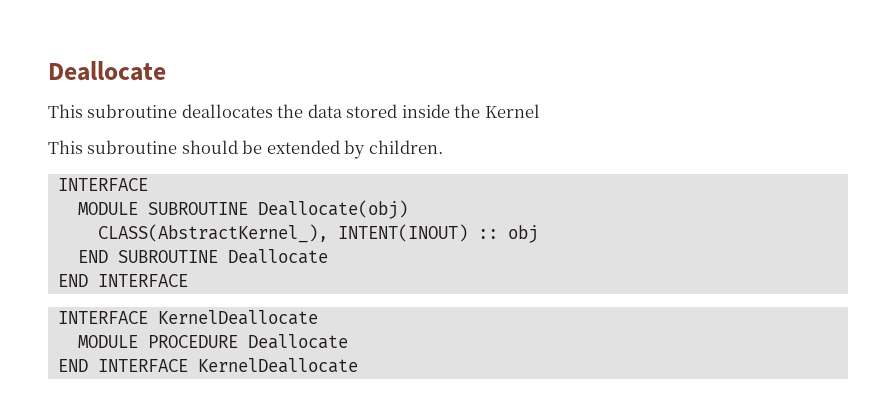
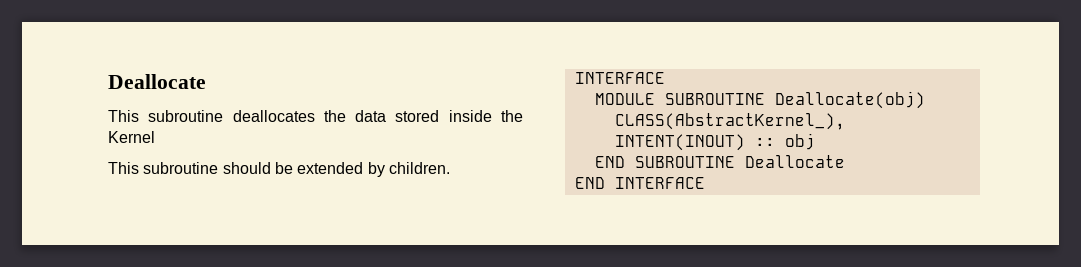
[57,310,318,325] [77,334,348,349] [57,358,358,373] // INTERFACE KernelDeallocate // MODULE PROCEDURE Deallocate // END INTERFACE KernelDeallocate -> (705, 183) none

